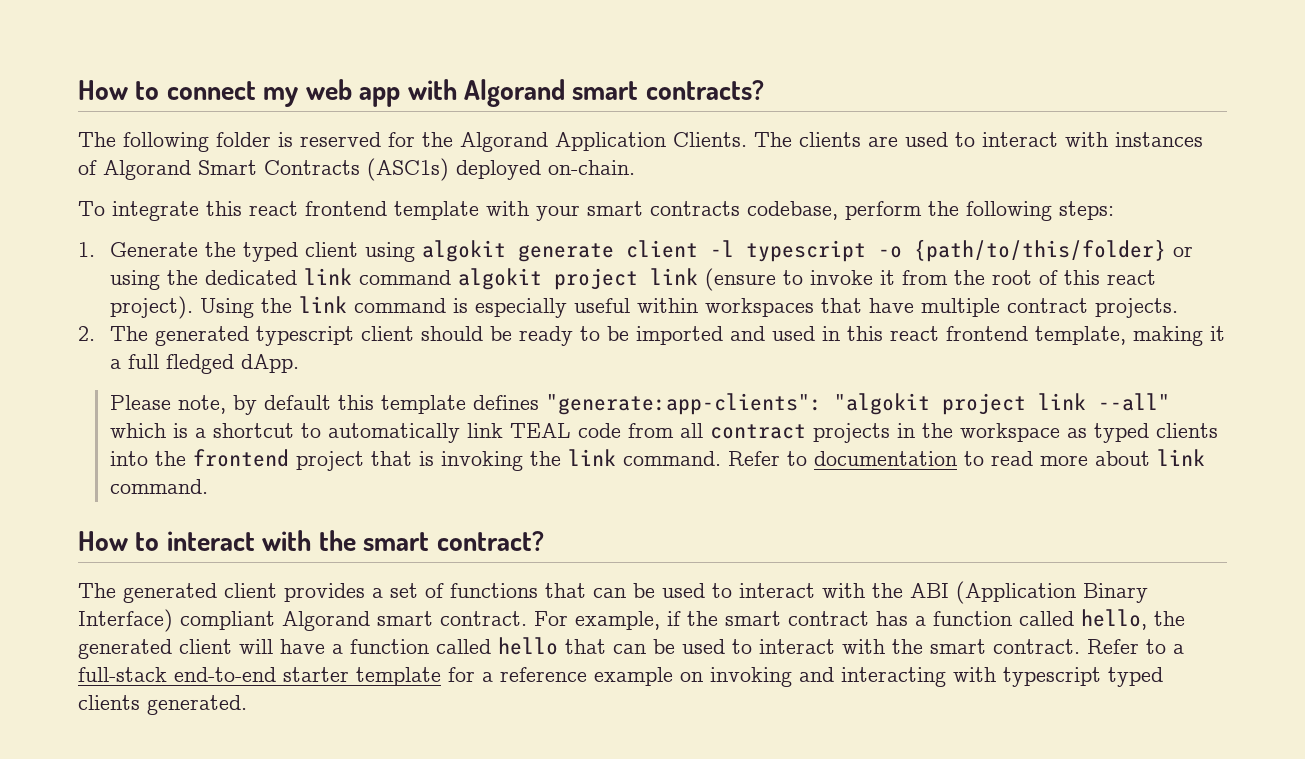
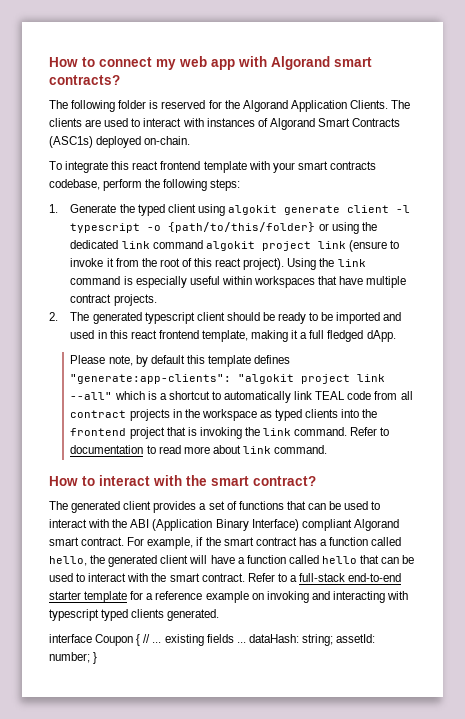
(247, 705) none -> [49,634,376,646] [49,652,98,664] // interface Coupon { // ... existing fields ... dataHash: string; assetId: number; }

